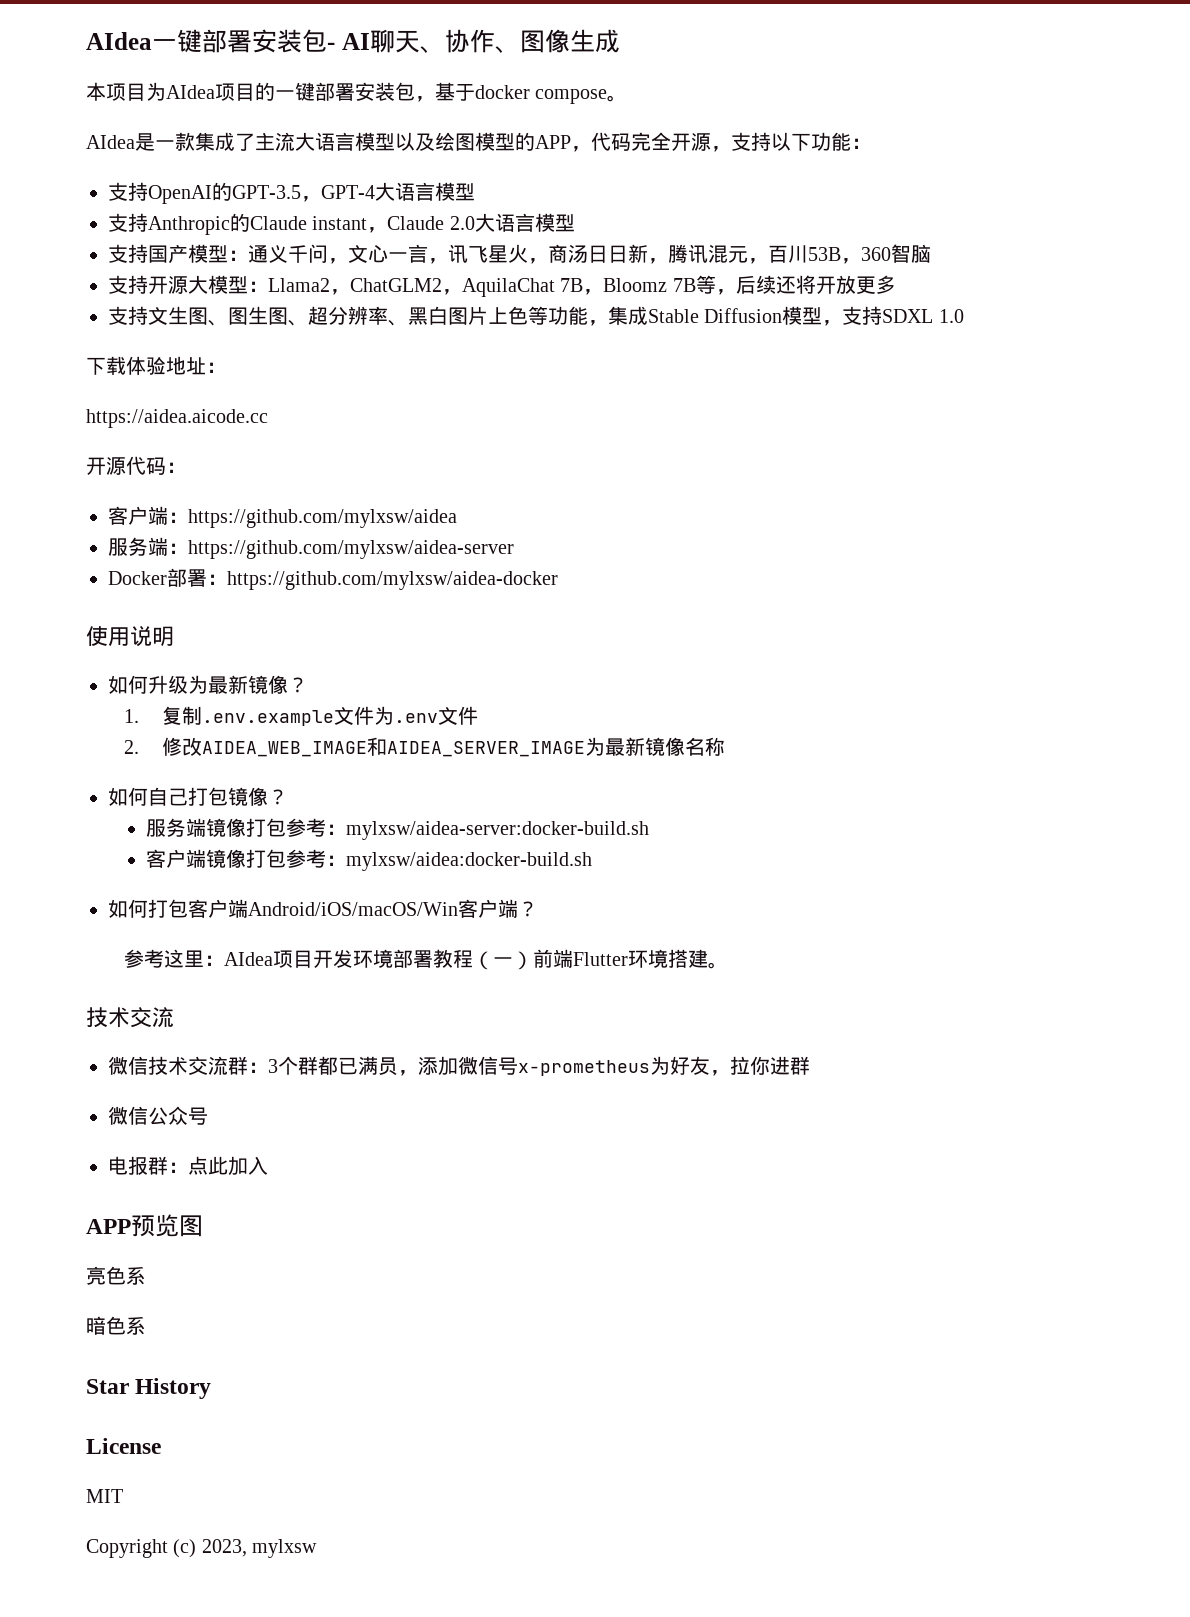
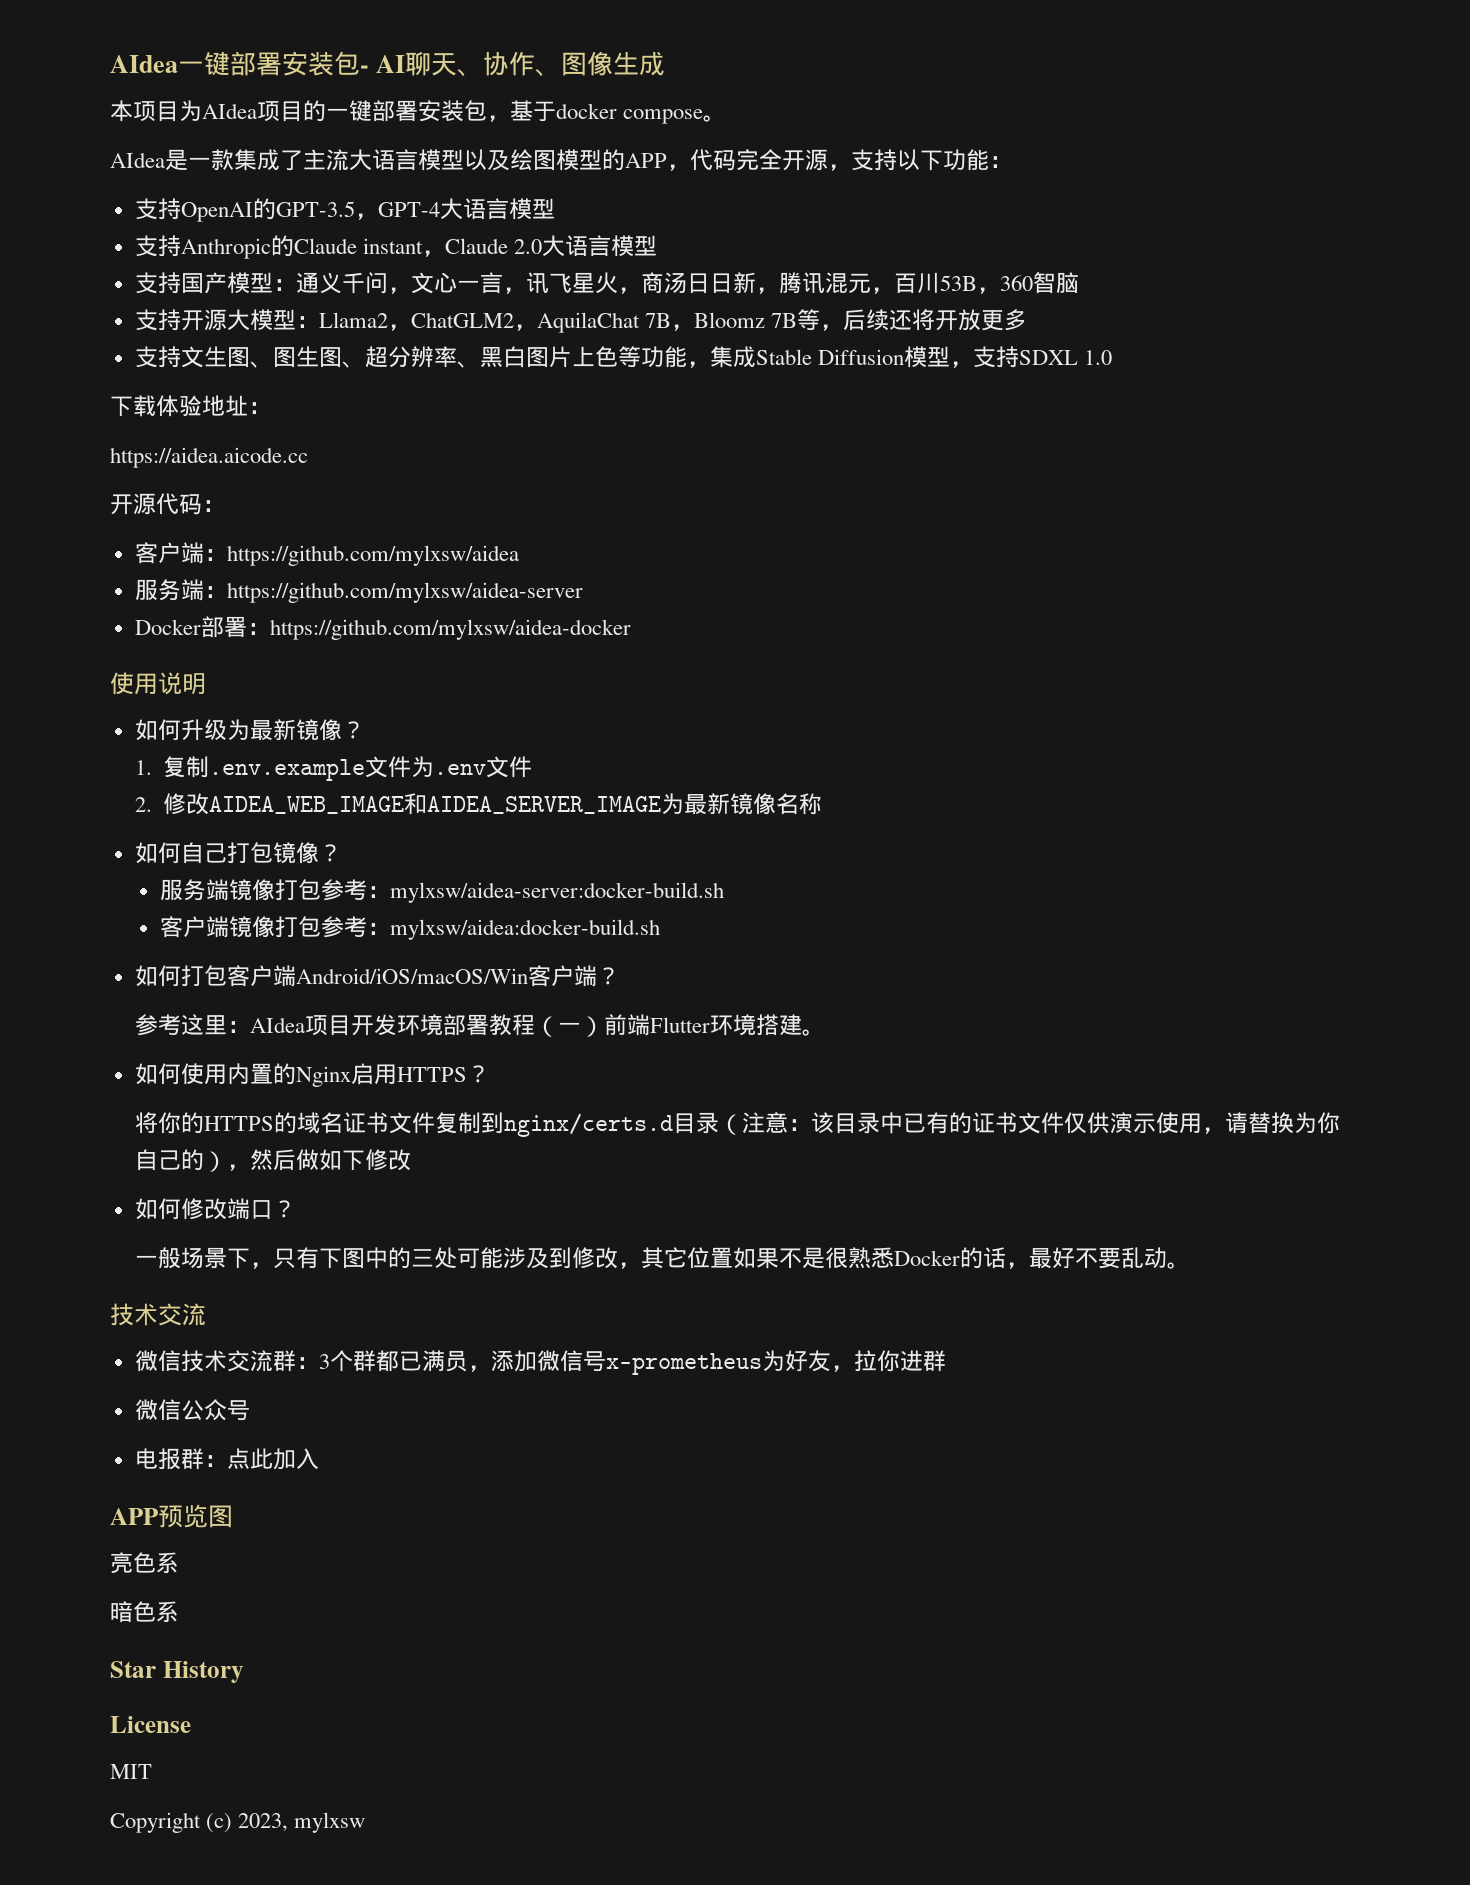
(728, 965) none -> [134,1063,490,1087] [135,1112,1341,1137] [135,1149,412,1172] [134,1198,296,1220] [135,1247,1191,1269] // 如何使用内置的Nginx启用HTTPS？ // 将你的HTTPS的域名证书文件复制到nginx/certs.d目录（注意：该目录中已有的证书文件仅供演示使用，请替换为你自己的），然后做如下修改 // 如何修改端口？ // 一般场景下，只有下图中的三处可能涉及到修改，其它位置如果不是很熟悉Docker的话，最好不要乱动。

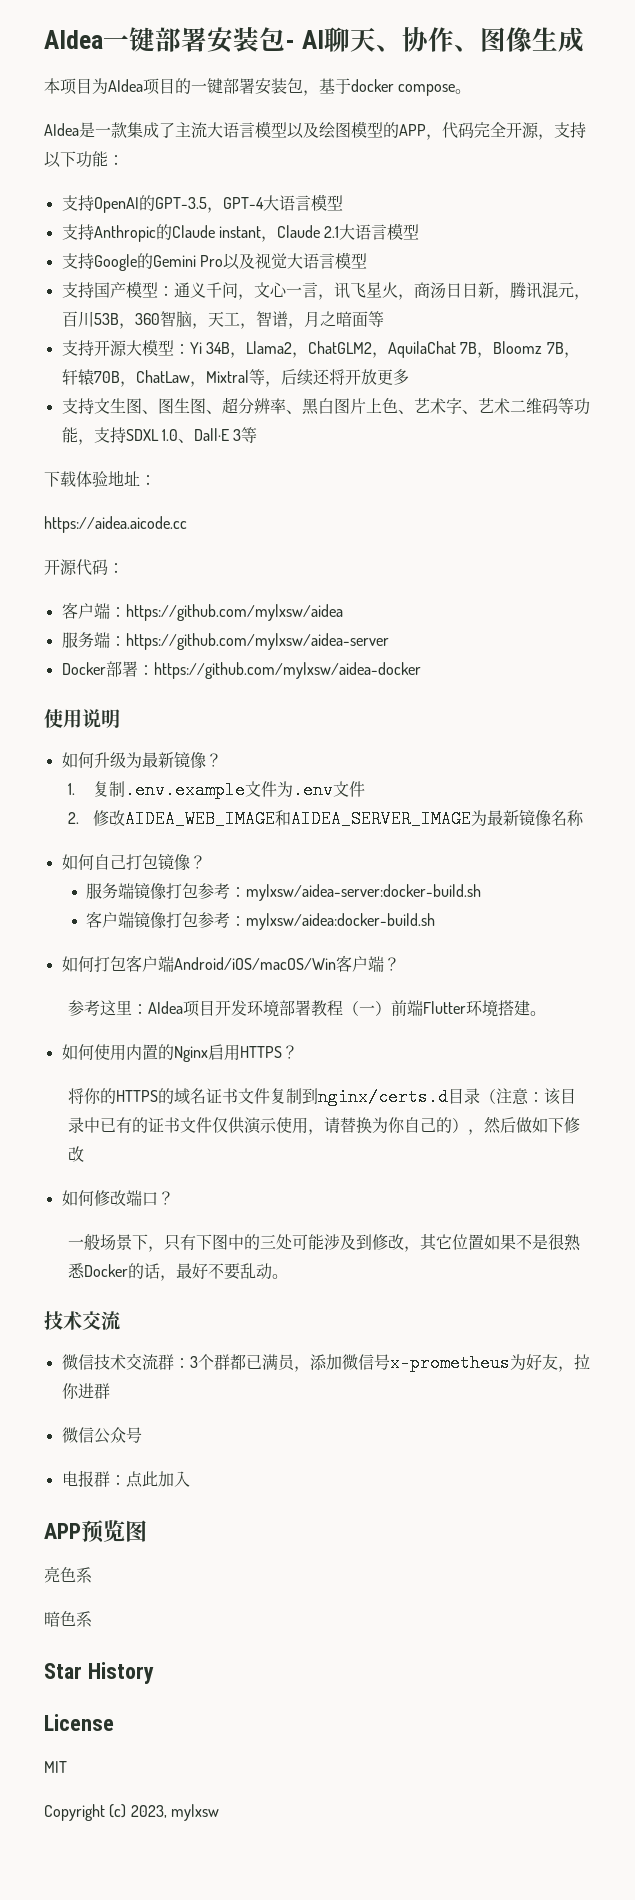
[513,239,542,254] 2.0 -> [324,223,420,240] [61,253,287,271] 2.1大语言模型 // 支持Google的Gemini Pro以及视觉
(1079, 283) none -> [191,311,384,329] ，天工，智谱，月之暗面等
(319, 322) none -> [189,342,246,358] Yi 34B，
(797, 320) none -> [563,352,580,358] [61,369,249,387] ，轩辕70B，ChatLaw，Mixtral
[617,346,950,368] 等功能，集成Stable Diffusion模型 -> [397,398,590,415] [61,427,78,443] 、艺术字、艺术二维码等功能
(1112, 357) none -> [177,427,258,443] 、Dall·E 3等

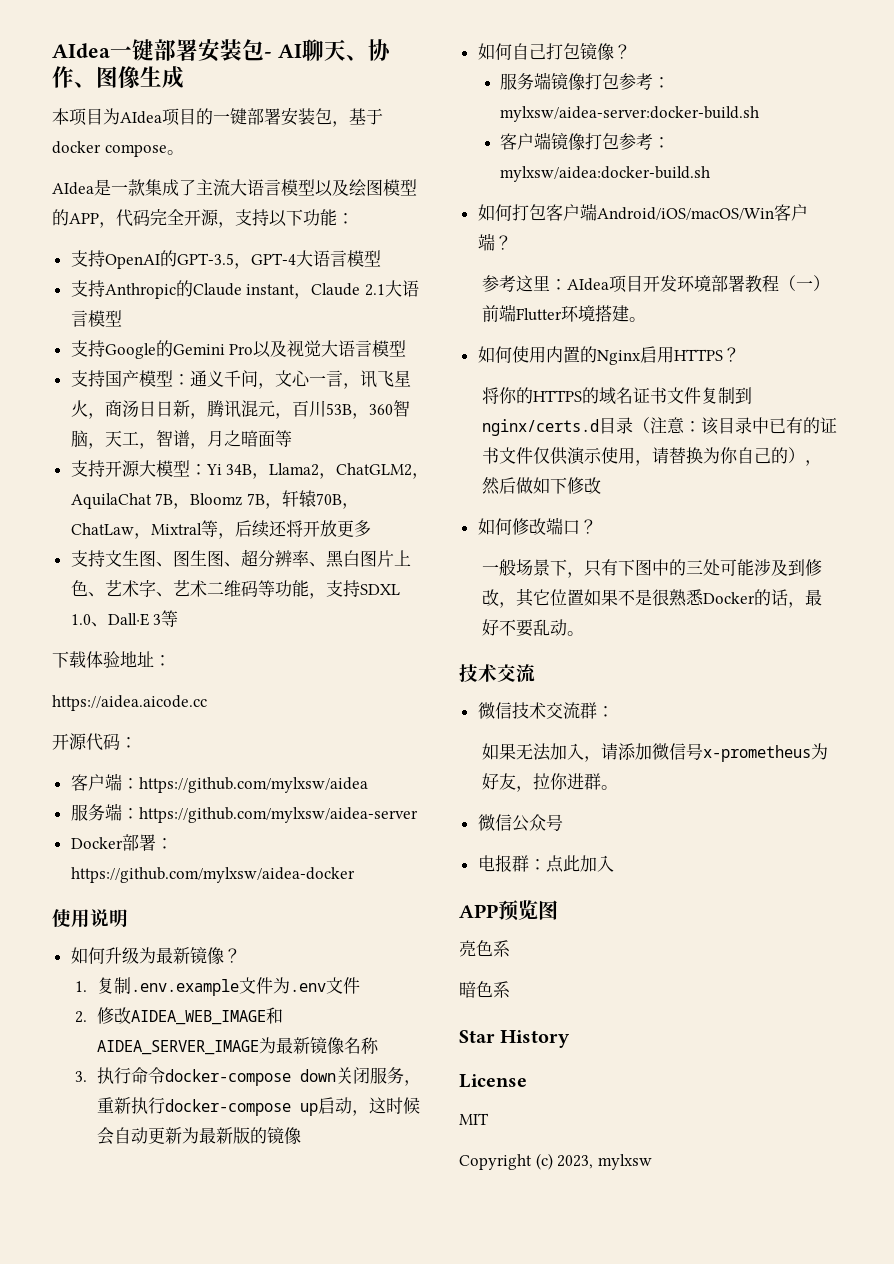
(584, 818) none -> [74,1067,422,1086] [97,1097,421,1116] [97,1126,302,1145] // 3.执行命令docker-compose down关闭服务，重新执行docker-compose up启动，这时候会自动更新为最新版的镜像
[189,1354,310,1372] 3个群都已满员， -> [481,743,618,762] // 如果无法加入，请
(110, 1391) none -> [600,785,618,790] 。

